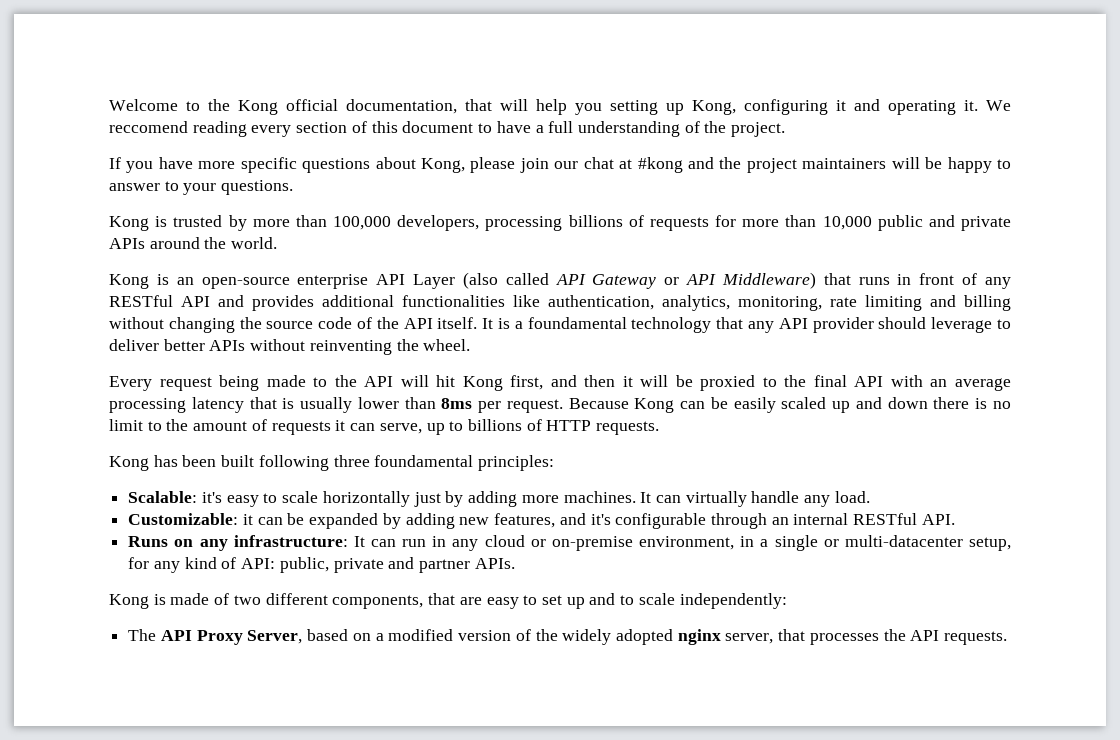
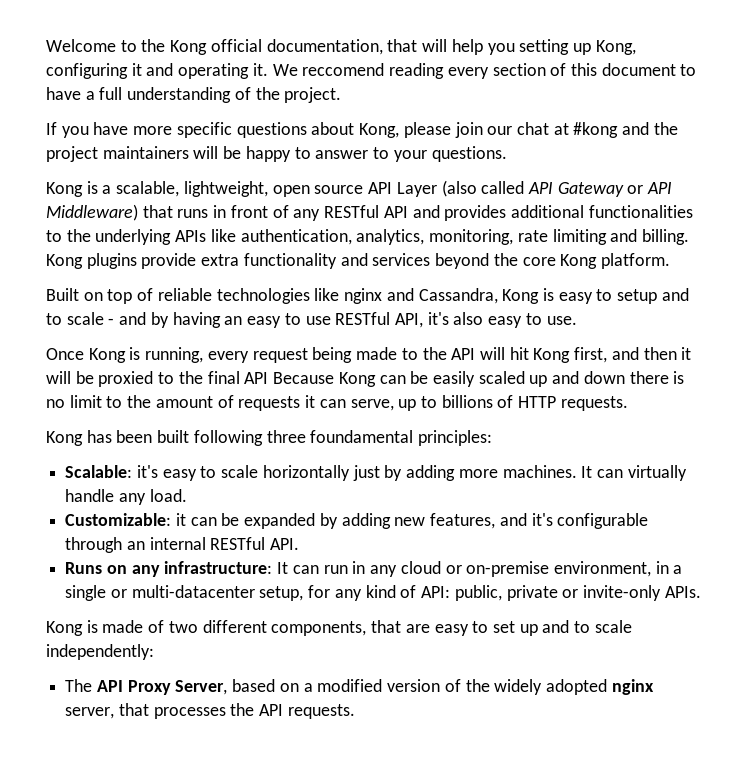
[173,215,1011,231] [109,237,278,249] [109,274,369,289] trusted by more than 100,000 developers, processing billions of requests for more than 10,000 public and private APIs around the world. // Kong is an open-source enterprise -> [102,181,364,197] a scalable, lightweight, open source
(505, 301) none -> [46,229,207,245] to the underlying APIs
[964,295,1011,311] [109,317,1011,333] [109,339,471,355] [109,376,152,391] billing without changing the source code of the API itself. It is a foundamental technology that any API provider should leverage to deliver better APIs without reinventing the wheel. // Every -> [641,229,689,245] [46,253,670,269] [46,288,689,304] [46,312,577,328] [46,347,249,363] billing. Kong plugins provide extra functionality and services beyond the core Kong platform. // Built on top of reliable technologies like nginx and Cassandra, Kong is easy to setup and to scale - and by having an easy to use RESTful API, it's also easy to use. // Once Kong is running, every
[890,375,1011,391] [109,397,563,413] with an average processing latency that is usually lower than 8ms per request. -> (269, 378) none
[388,557,471,573] and partner -> [562,585,661,601] or invite-only

